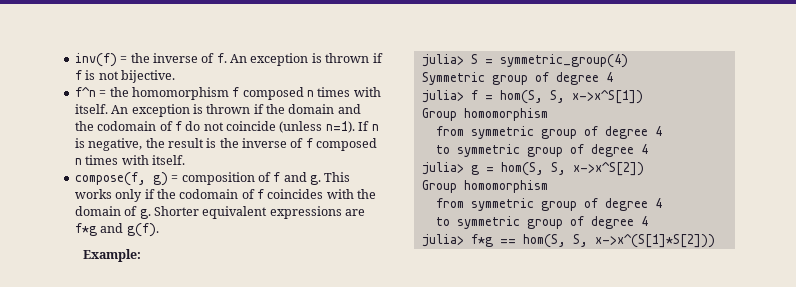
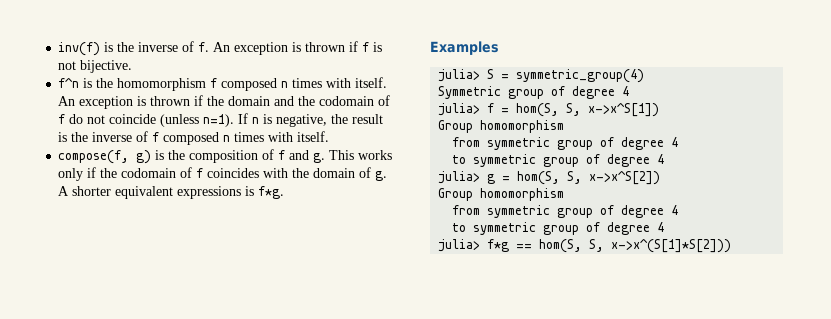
[120,56,128,63] = -> [104,42,114,52] is
[99,90,107,97] = -> [83,78,93,88] is
[171,175,179,182] = -> [155,150,186,160] is the
[153,206,365,219] [74,223,159,237] [83,249,142,262] Shorter equivalent expressions are f*g and g(f). // Example: -> [58,186,285,199] [430,41,499,55] A shorter equivalent expressions is f*g. // Examples

